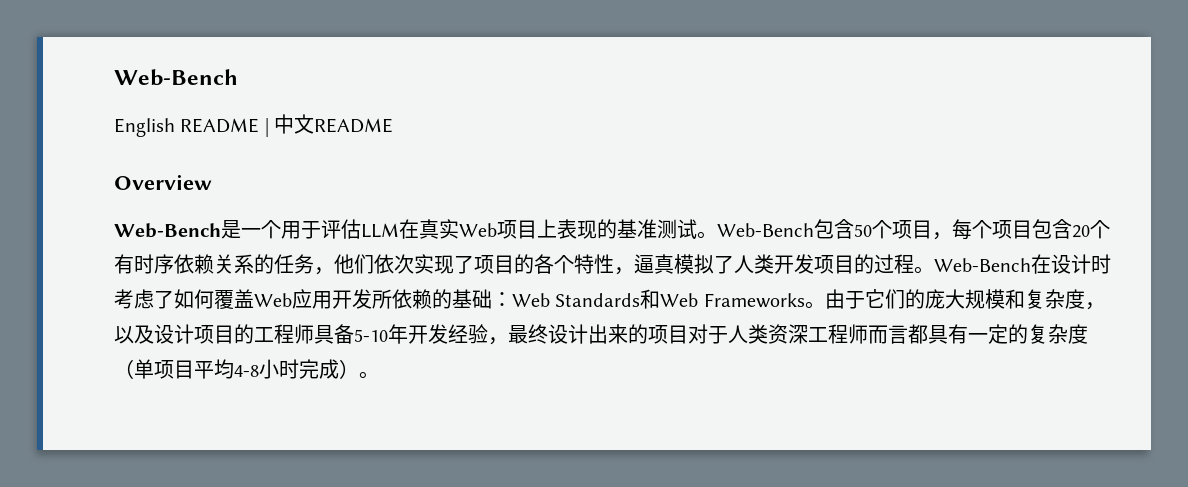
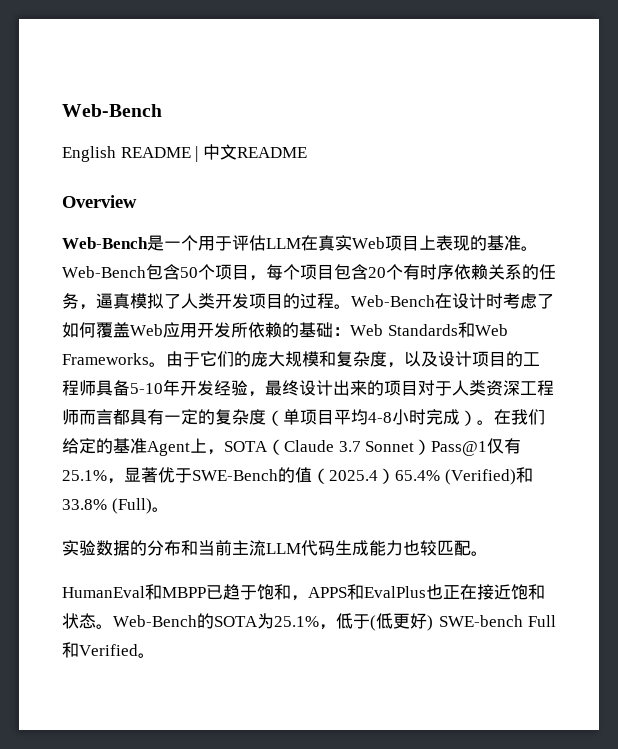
[657,219,697,239] 测试 -> (521, 243) none
[334,254,634,275] 他们依次实现了项目的各个特性， -> (96, 307) none
(379, 375) none -> [494,409,545,425] [62,438,522,456] [62,467,533,485] [62,498,169,514] [62,540,488,556] [62,584,545,601] [62,613,556,631] [62,642,155,658] 在我们给定的基准Agent上，SOTA（Claude 3.7 Sonnet）Pass@1仅有25.1%，显著优于SWE-Bench的值（2025.4）65.4% (Verified)和33.8% (Full)。 // 实验数据的分布和当前主流LLM代码生成能力也较匹配。 // HumanEval和MBPP已趋于饱和，APPS和EvalPlus也正在接近饱和状态。Web-Bench的SOTA为25.1%，低于(低更好) SWE-bench Full和Verified。

